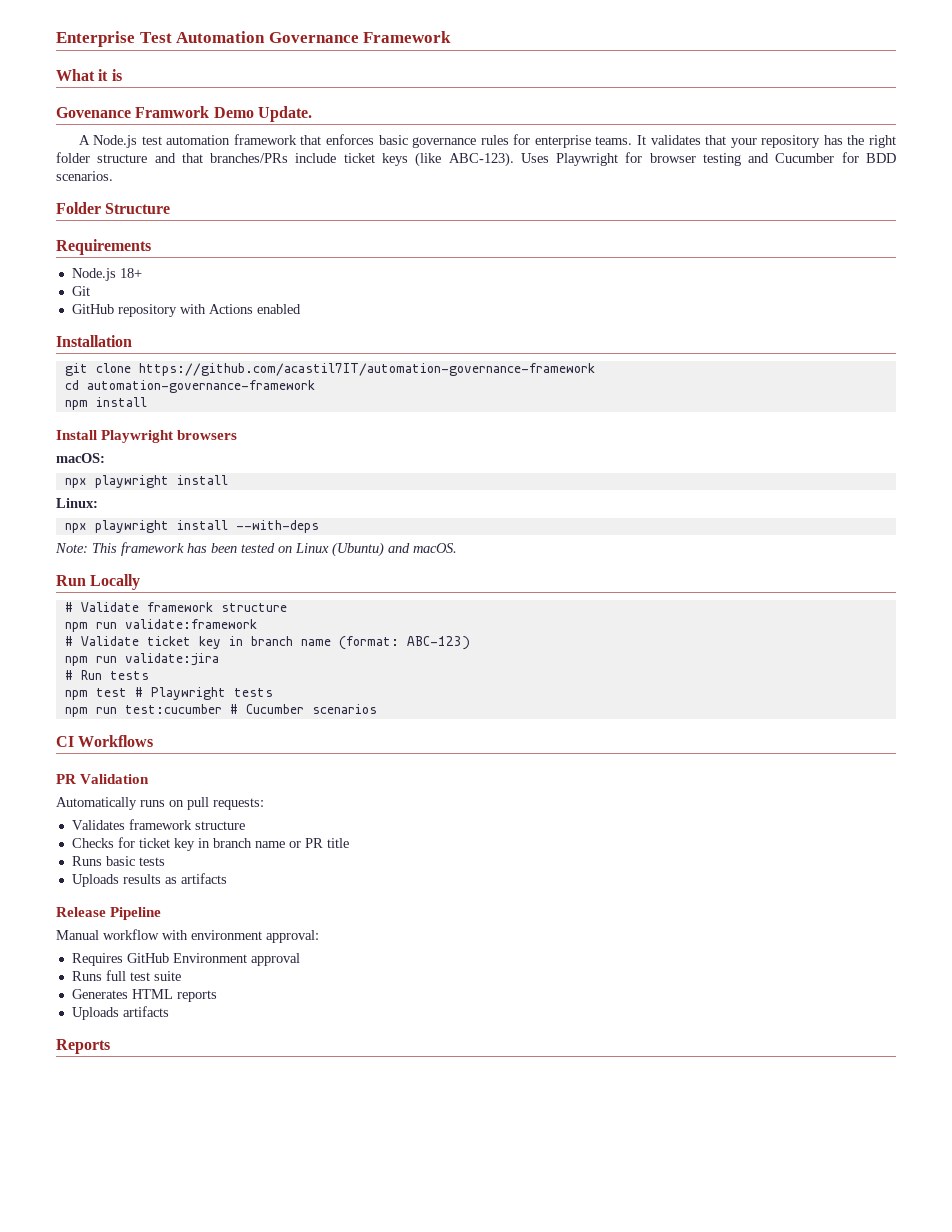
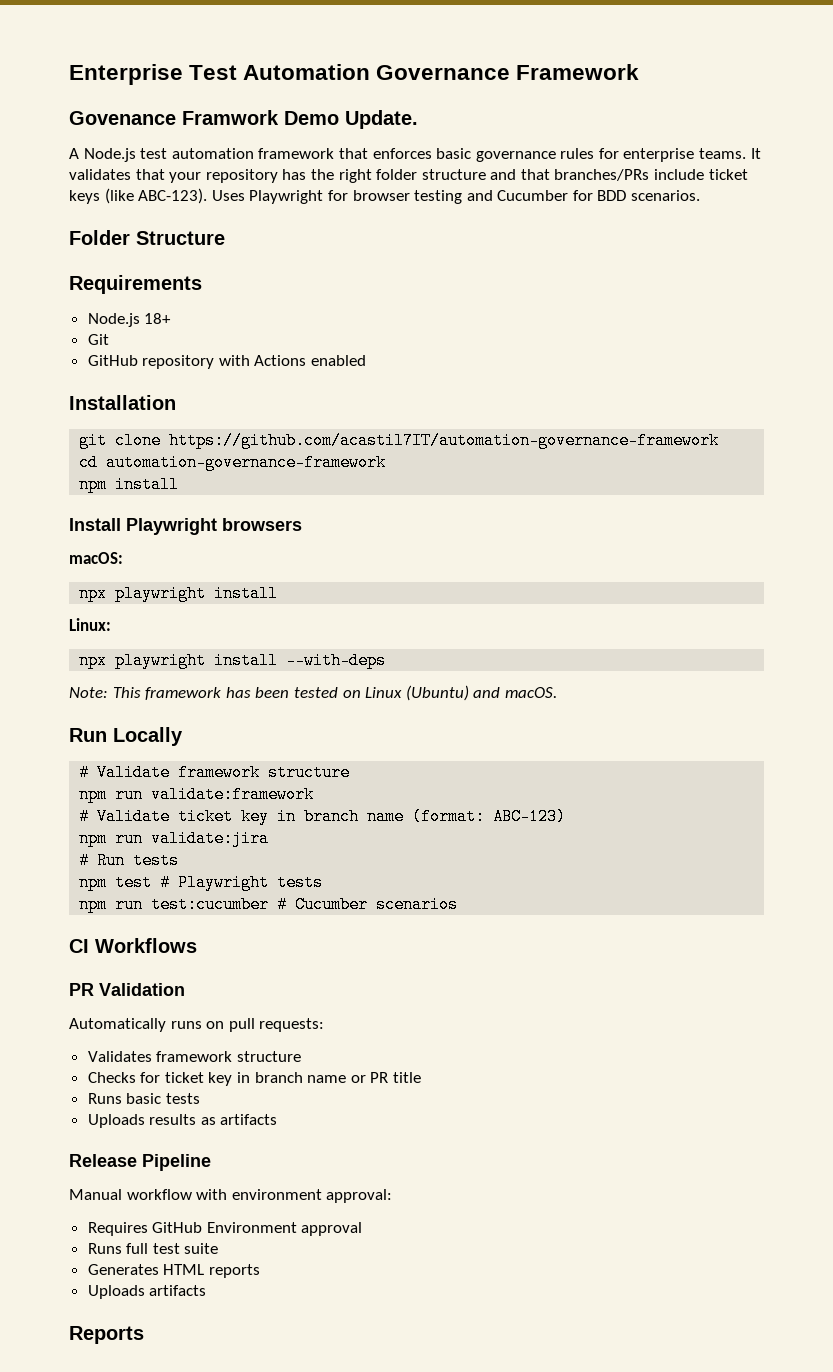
[56,69,122,81] // What it is -> (640, 72) none

